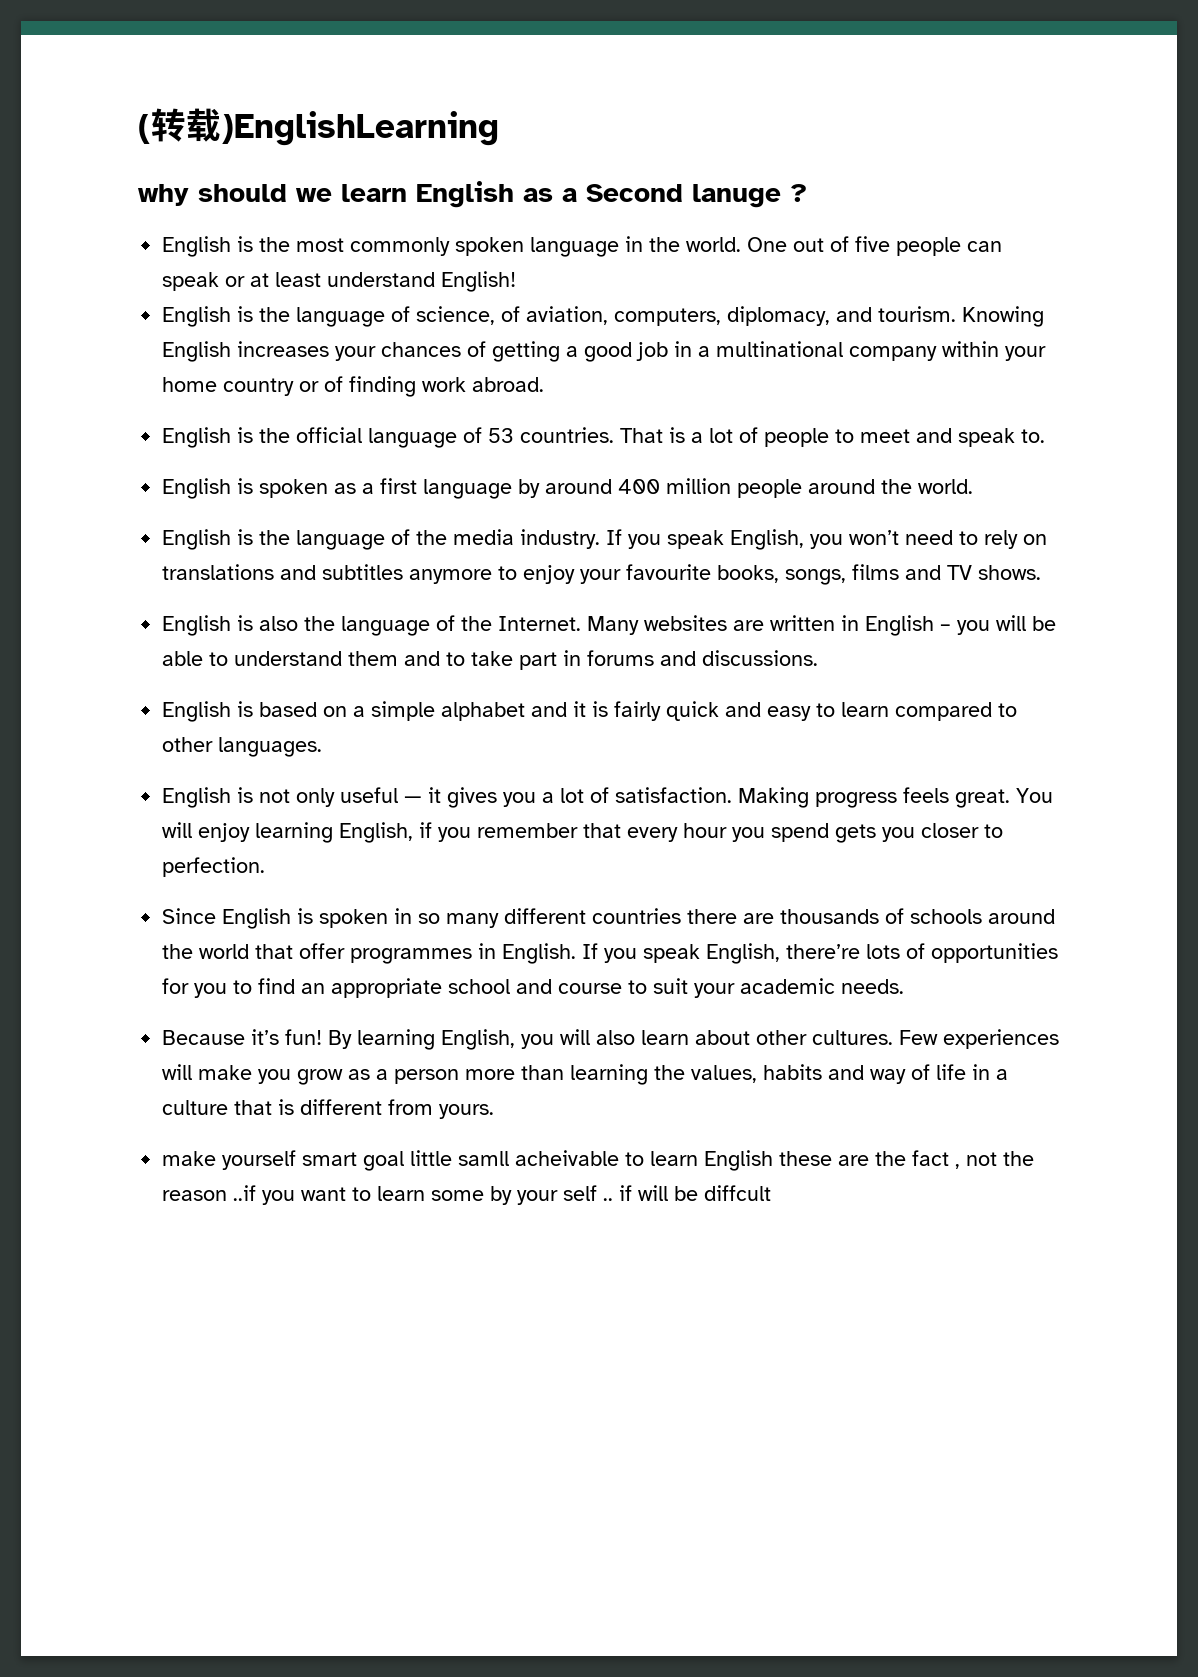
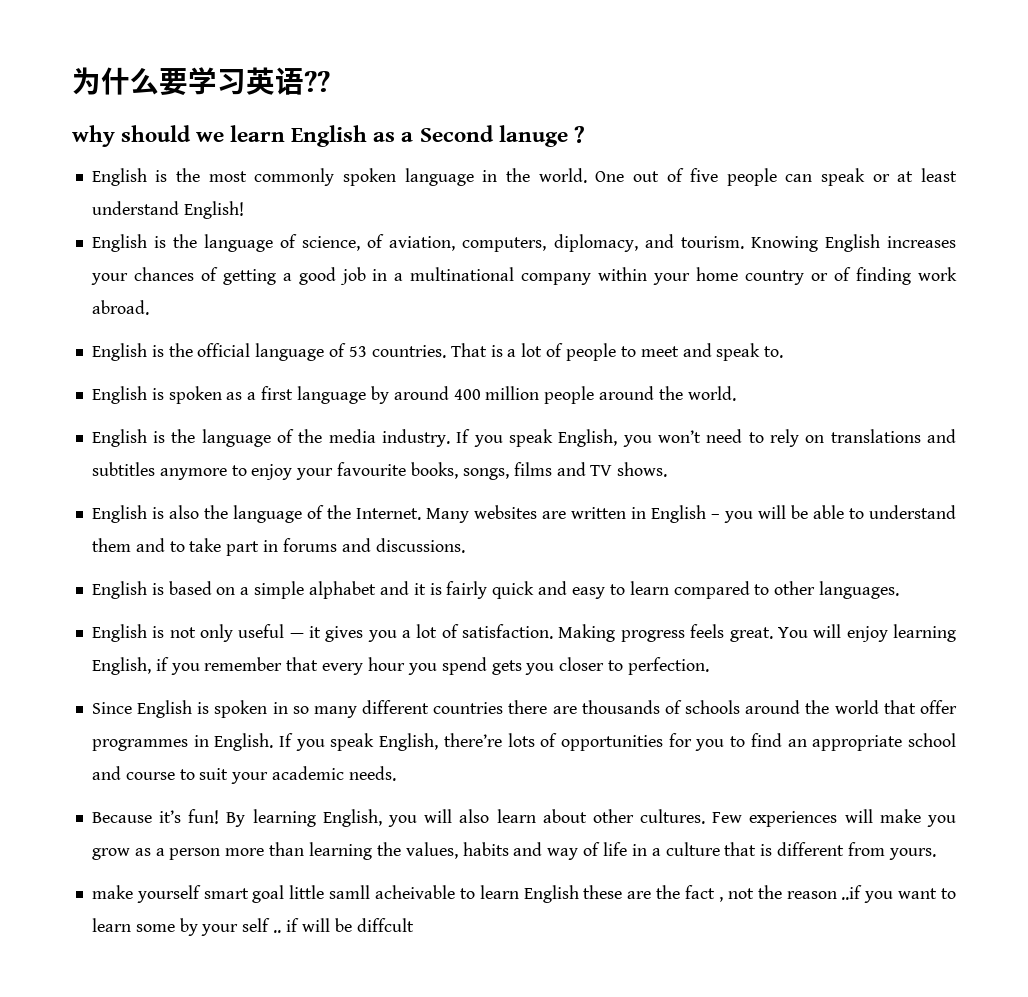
[138,108,499,146] (转载)EnglishLearning -> [72,67,330,95] 为什么要学习英语??

